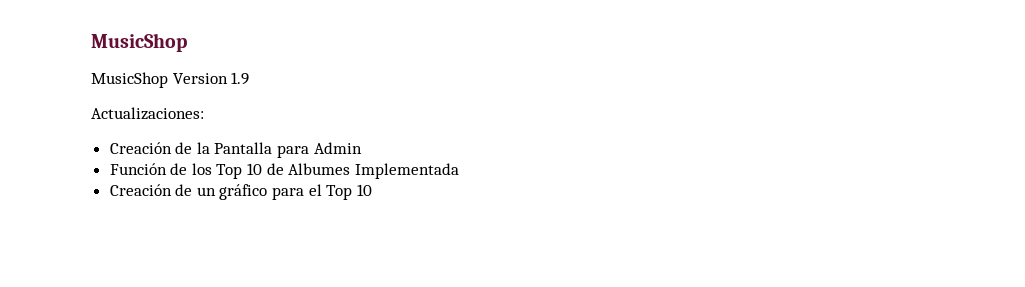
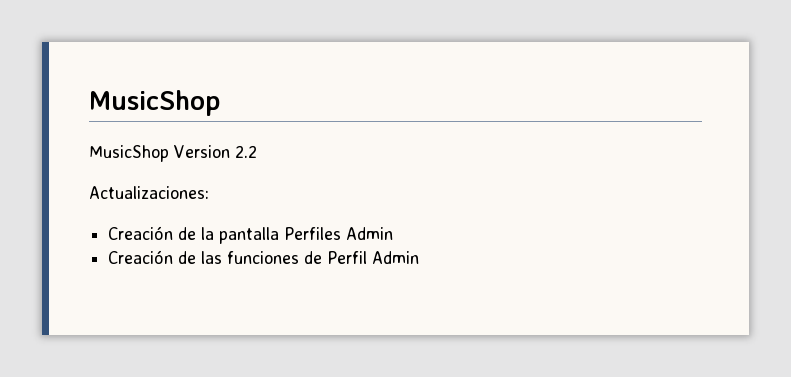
[231,72,250,85] 1.9 -> [234,145,257,158] 2.2
[214,142,310,158] Pantalla para -> [219,227,342,244] pantalla Perfiles
[109,163,459,179] [109,184,372,200] Función de los Top 10 de Albumes Implementada // Creación de un gráfico para el Top 10 -> [108,250,420,264] Creación de las funciones de Perfil Admin

